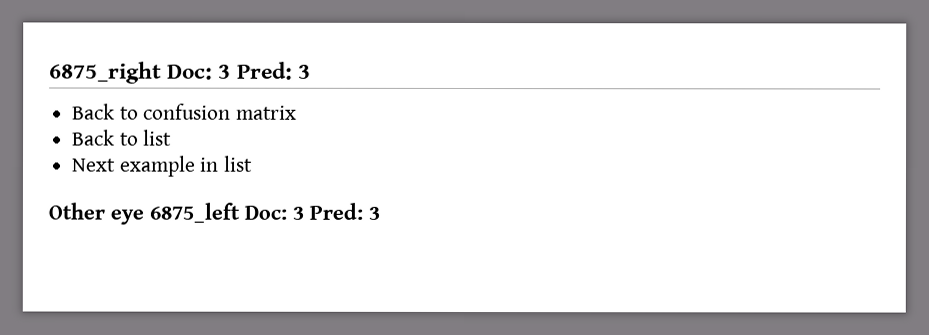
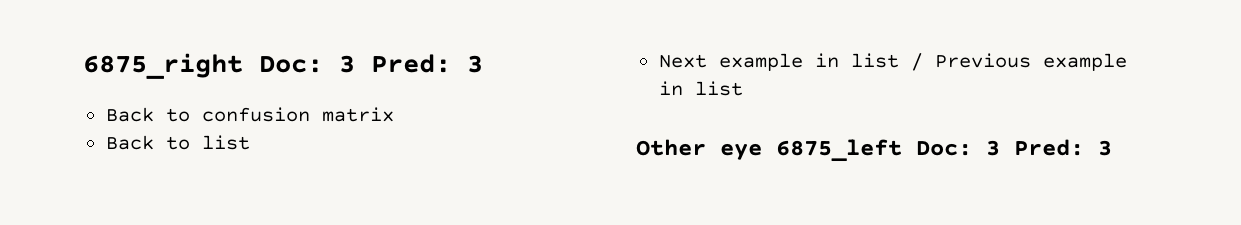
(254, 163) none -> [910,53,1127,71] [658,81,743,96] / Previous example in list

